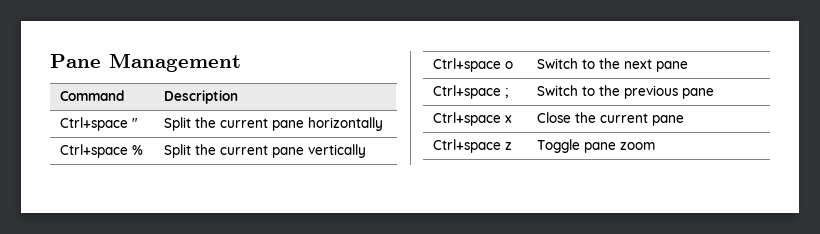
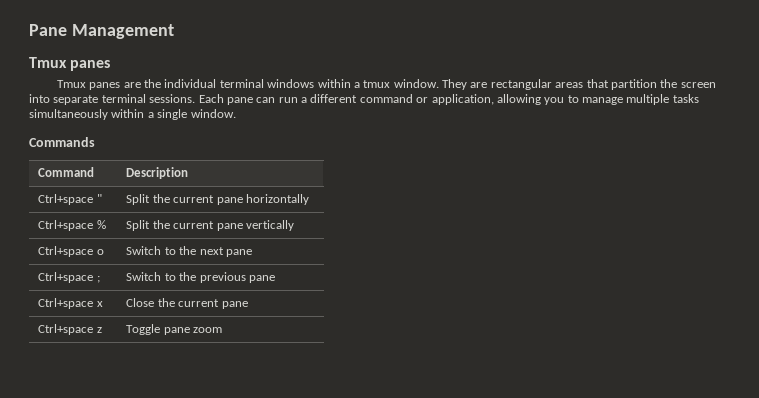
(241, 62) none -> [29,57,111,71] [56,79,716,90] [29,94,699,105] [29,109,236,120] [29,137,95,147] // Tmux panes // Tmux panes are the individual terminal windows within a tmux window. They are rectangular areas that partition the screen into separate terminal sessions. Each pane can run a different command or application, allowing you to manage multiple tasks simultaneously within a single window. // Commands

